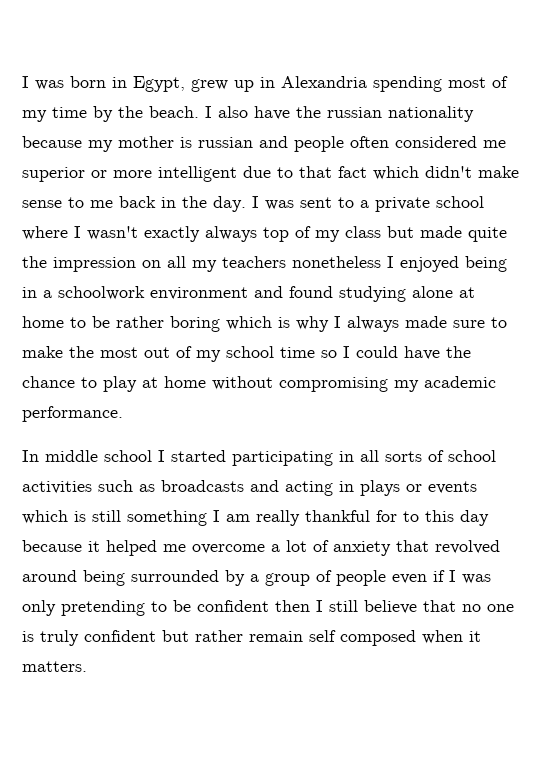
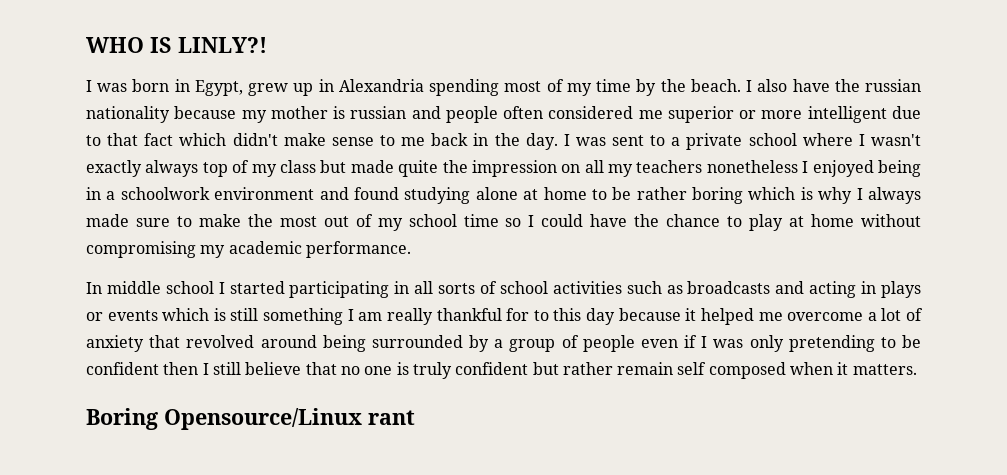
(22, 82) none -> [86,37,267,53] WHO IS LINLY?! //
(87, 666) none -> [86,408,415,430] // Boring Opensource/Linux rant

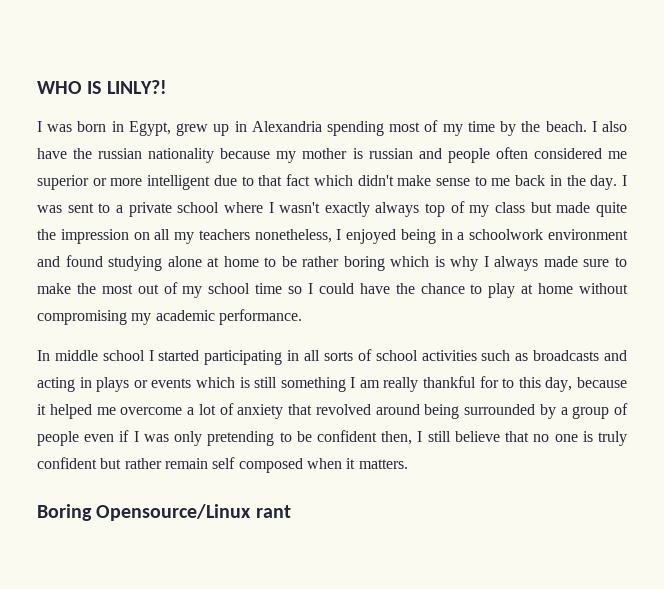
[706,160,798,173] nonetheless -> [254,229,332,243] nonetheless,
[586,308,616,325] day -> [545,377,573,392] day,
[163,362,199,375] then -> [381,431,413,445] then,

